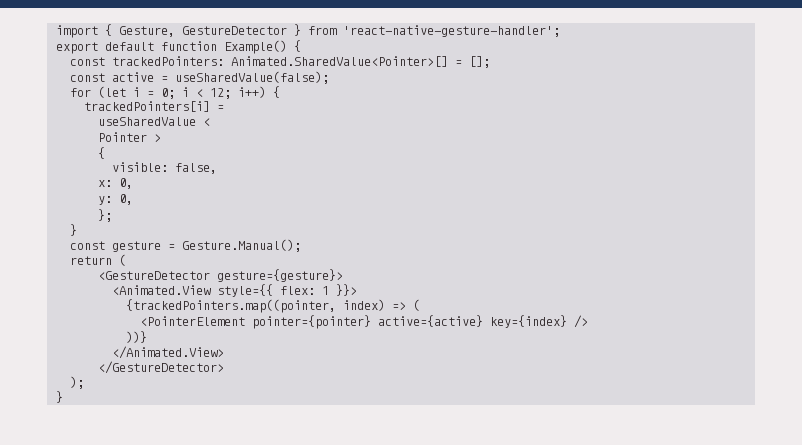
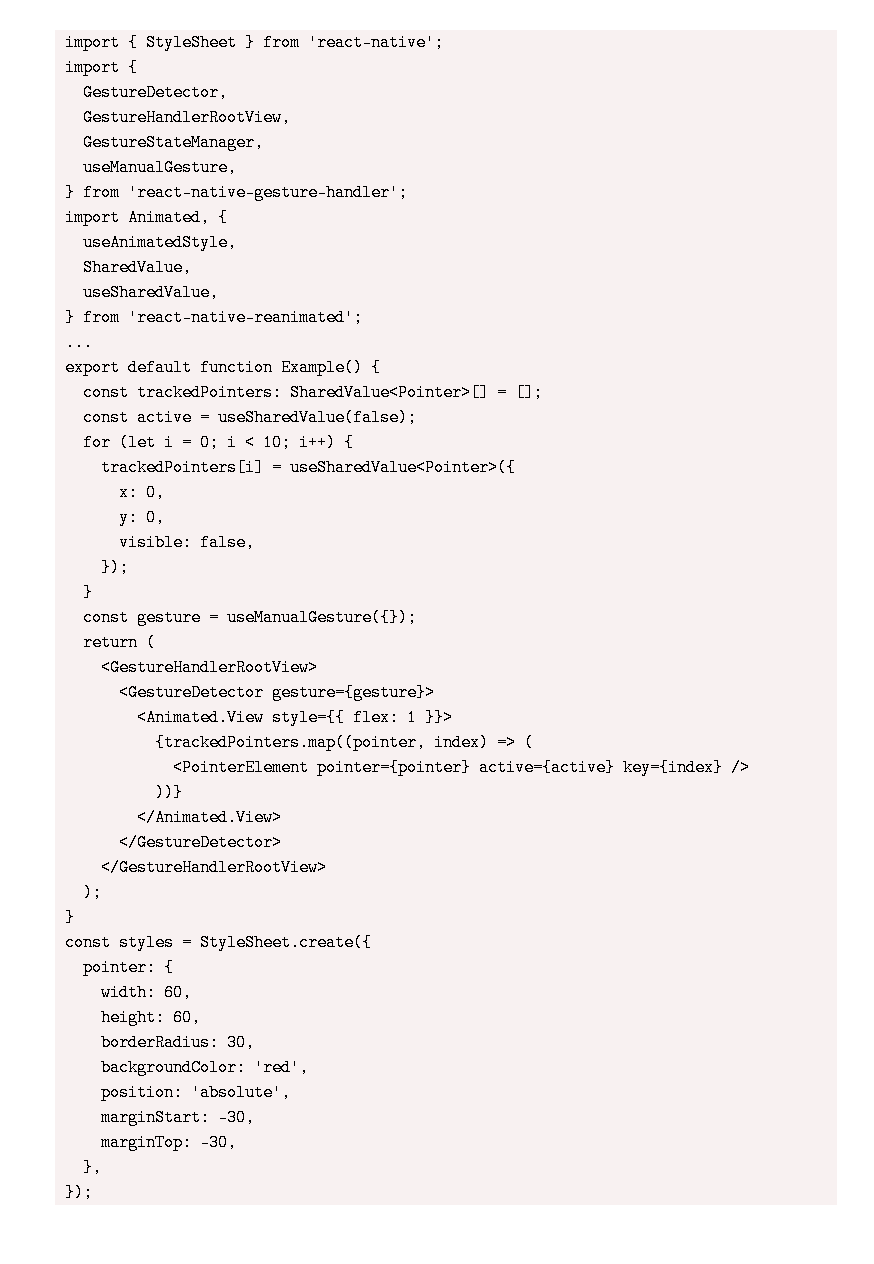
[55,24,560,38] import { Gesture, GestureDetector } from 'react-native-gesture-handler'; -> [64,34,444,51] [64,59,138,76] [82,84,228,101] [82,109,291,126] [82,134,264,151] [82,159,237,176] [64,184,408,201] [64,209,228,226] [82,234,237,251] [82,259,192,276] [82,284,219,301] [64,309,363,326] [64,334,93,351] import { StyleSheet } from 'react-native'; // import { // GestureDetector, // GestureHandlerRootView, // GestureStateManager, // useManualGesture, // } from 'react-native-gesture-handler'; // import Animated, { // useAnimatedStyle, // SharedValue, // useSharedValue, // } from 'react-native-reanimated'; // ...
[230,56,448,67] Animated.SharedValue<Pointer>[] -> [289,384,489,401] SharedValue<Pointer>[]
[209,88,231,99] 12; -> [262,434,291,451] 10;
[97,117,210,126] [97,132,161,142] [97,147,105,159] [111,162,217,174] // useSharedValue < // Pointer > // { // visible: false, -> [289,459,516,476] useSharedValue<Pointer>({
[97,209,112,222] }; -> [118,534,255,551] [100,559,129,576] visible: false, // });
[181,239,301,252] Gesture.Manual(); -> [226,609,417,626] useManualGesture({});
(126, 260) none -> [100,659,318,676] // <GestureHandlerRootView>
(224, 367) none -> [100,859,327,876] // </GestureHandlerRootView>
(63, 397) none -> [64,934,372,951] [82,959,174,976] [100,984,192,1001] [100,1009,201,1026] [100,1034,255,1051] [100,1059,309,1076] [100,1084,291,1101] [100,1109,255,1126] [100,1134,237,1151] [82,1159,102,1176] [64,1184,93,1201] // const styles = StyleSheet.create({ // pointer: { // width: 60, // height: 60, // borderRadius: 30, // backgroundColor: 'red', // position: 'absolute', // marginStart: -30, // marginTop: -30, // }, // });

